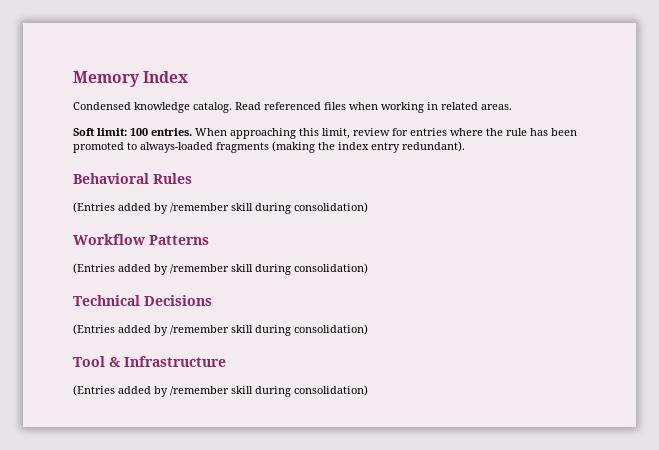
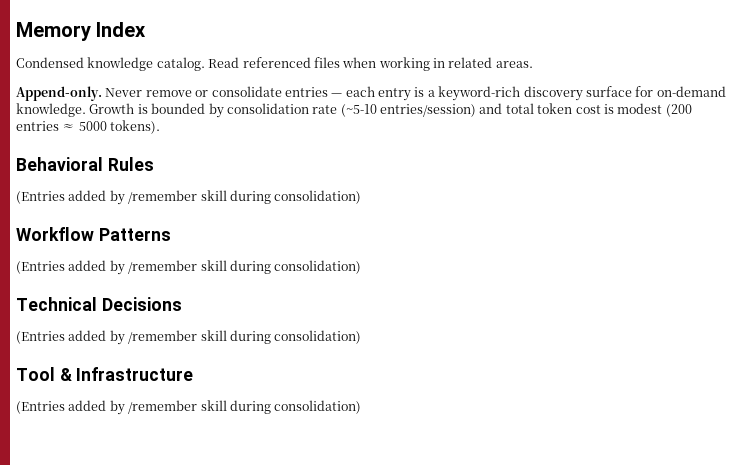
[73,128,577,139] [73,141,465,153] Soft limit: 100 entries. When approaching this limit, review for entries where the rule has been promoted to always-loaded fragments (making the index entry redundant). -> [16,86,726,101] [16,103,692,118] [16,120,161,134] Append-only. Never remove or consolidate entries — each entry is a keyword-rich discovery surface for on-demand knowledge. Growth is bounded by consolidation rate (~5-10 entries/session) and total token cost is modest (200 entries ≈ 5000 tokens).

